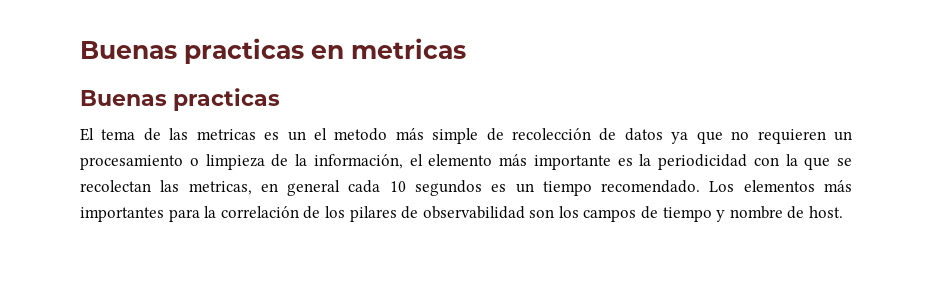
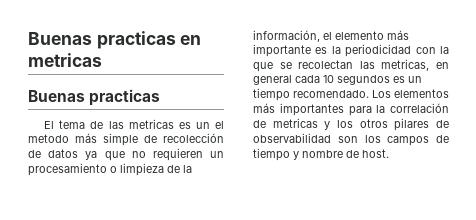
[324,206,345,218] los -> [272,118,388,130] metricas y los otros

